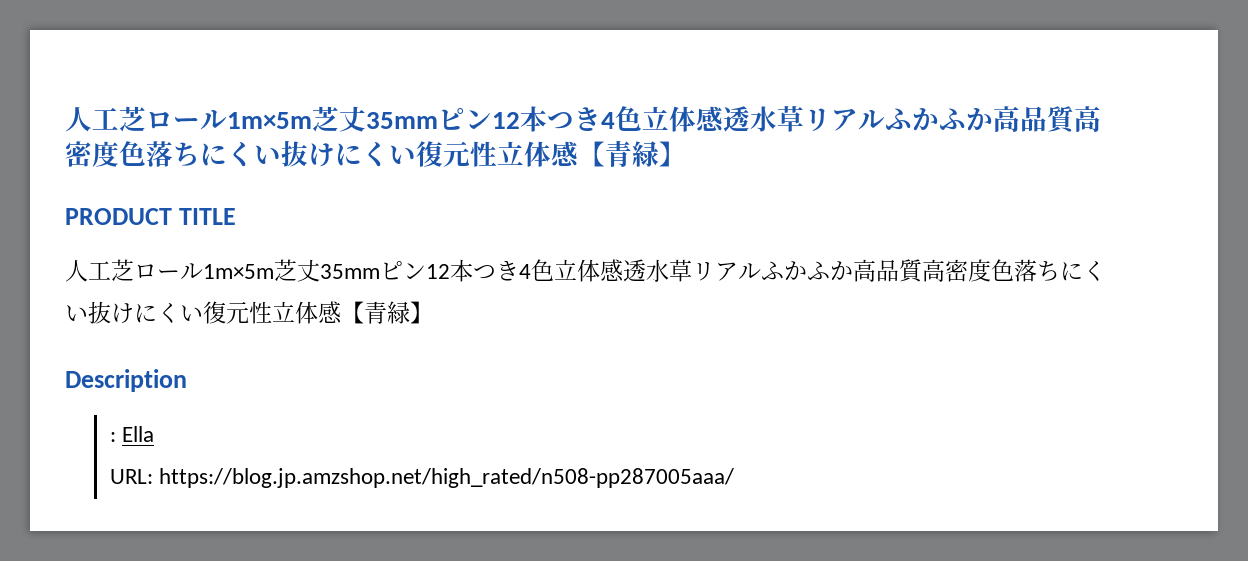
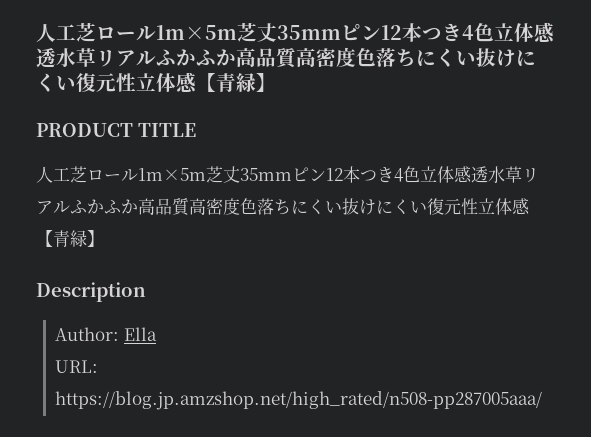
[109,432,116,442] : -> [54,327,119,341] Author:

